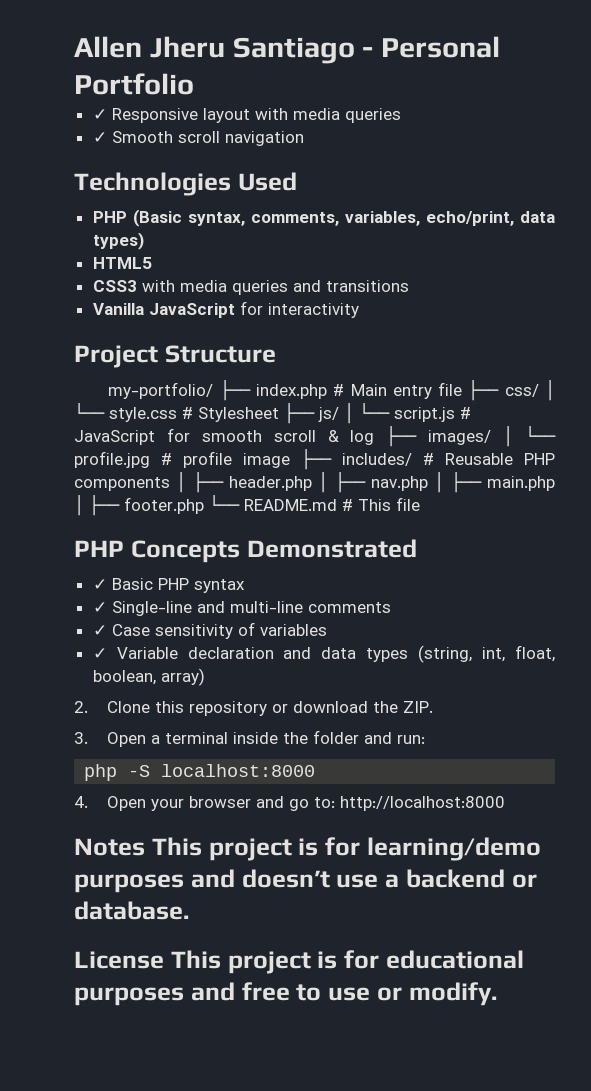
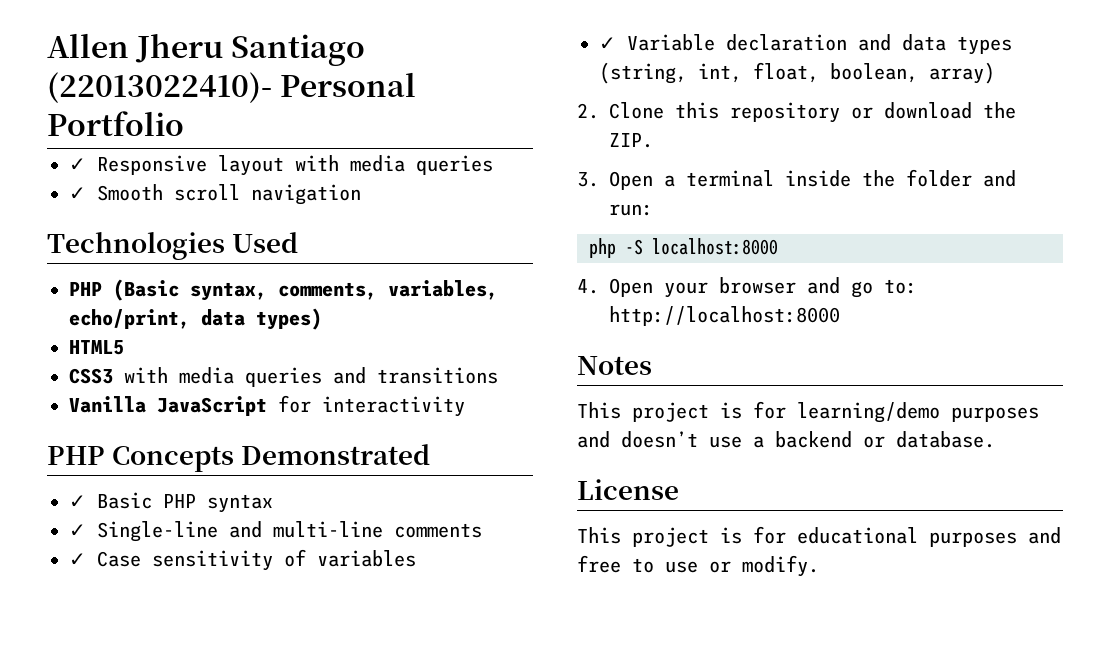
[362,47,374,57] - -> [47,72,272,103] (22013022410)-
[74,345,276,368] [108,380,555,401] [74,403,471,424] [74,426,557,447] [74,449,555,470] [74,472,555,493] [74,495,420,516] // Project Structure // my-portfolio/ ├── index.php # Main entry file ├── css/ │ └── style.css # Stylesheet ├── js/ │ └── script.js # JavaScript for smooth scroll & log ├── images/ │ └── profile.jpg # profile image ├── includes/ # Reusable PHP components │ ├── header.php │ ├── nav.php │ ├── main.php │ ├── footer.php └── README.md # This file -> (465, 406) none
(145, 847) none -> (652, 365) //
(164, 960) none -> (679, 489) //

